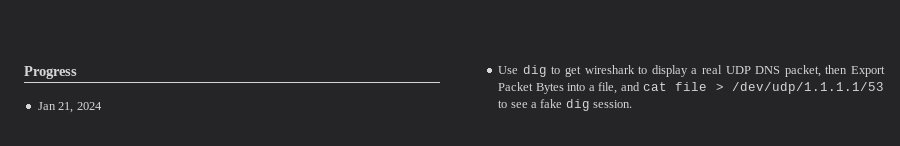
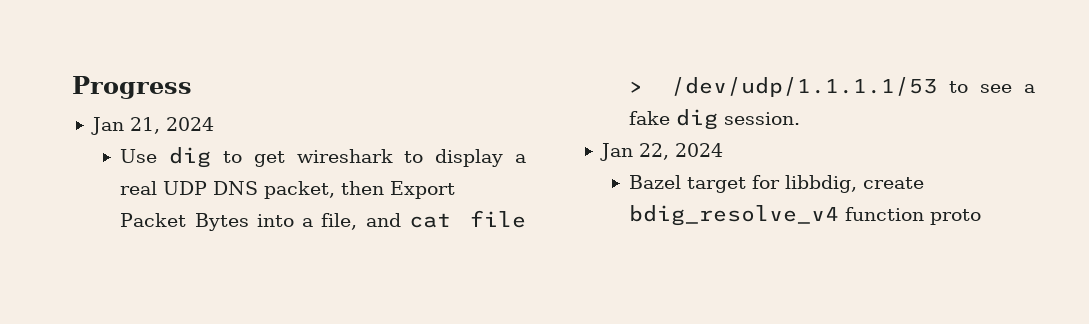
(633, 104) none -> [599,143,723,161] [629,175,925,193] [629,205,982,226] // Jan 22, 2024 // Bazel target for libbdig, create bdig_resolve_v4 function proto

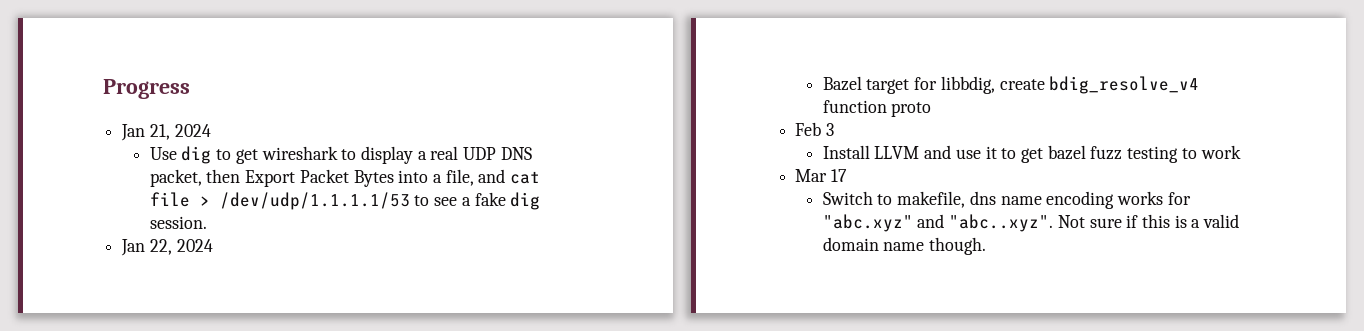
(982, 217) none -> [795,122,834,136] [822,145,1241,163] [795,169,847,182] [822,191,1191,209] [822,214,1240,232] [822,237,987,255] // Feb 3 // Install LLVM and use it to get bazel fuzz testing to work // Mar 17 // Switch to makefile, dns name encoding works for "abc.xyz" and "abc..xyz". Not sure if this is a valid domain name though.

